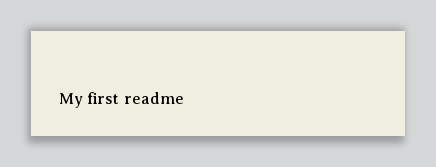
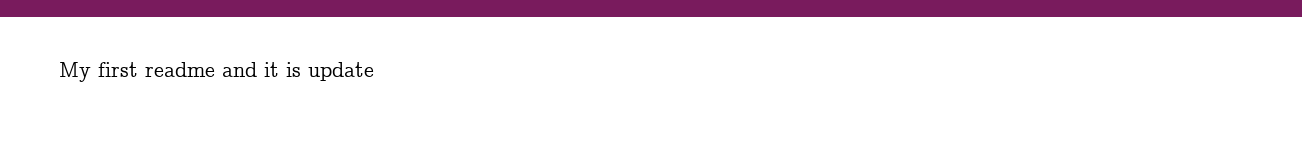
(184, 98) none -> [222,62,374,81] and it is update

